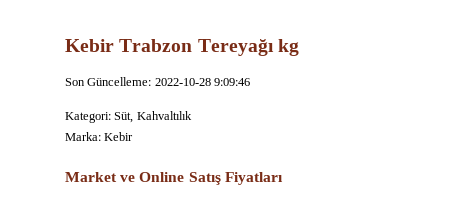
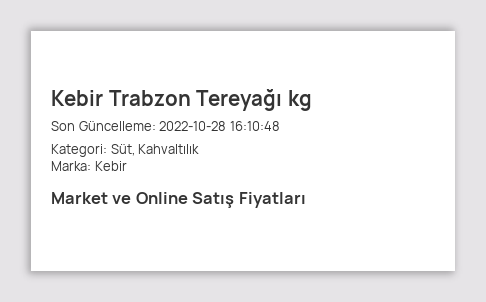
[214,78,251,86] 9:09:46 -> [229,121,280,131] 16:10:48

